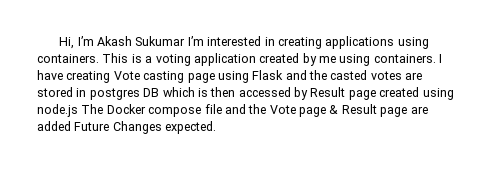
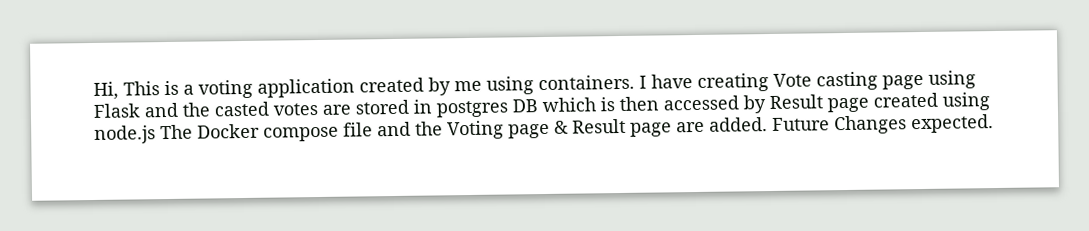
[77,36,429,49] [37,54,99,63] I’m Akash Sukumar I’m interested in creating applications using containers. -> (119, 90) none
[269,105,296,114] Vote -> [447,120,504,140] Voting
[37,121,71,131] added -> [709,117,768,132] added.

